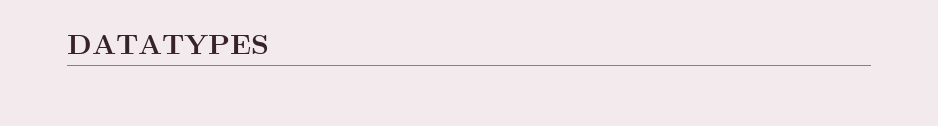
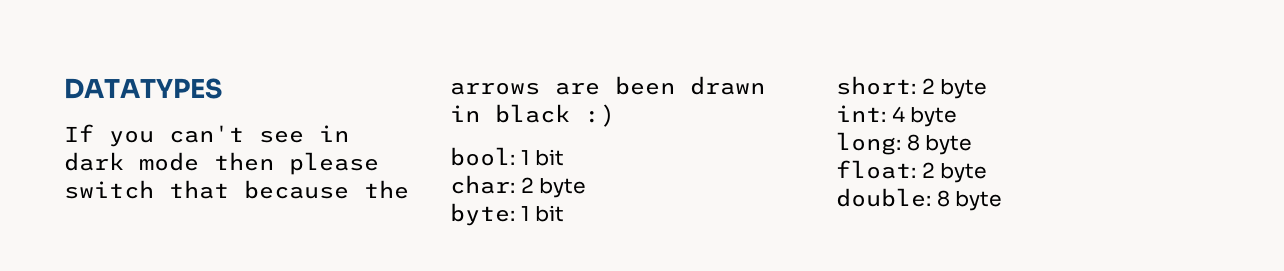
(269, 45) none -> [64,124,349,147] [64,152,379,175] [64,180,409,199] [450,76,765,95] [450,104,615,127] [450,147,565,166] [450,175,587,198] [450,203,565,226] [836,76,988,99] [836,105,958,127] [836,132,973,155] [836,160,988,183] [836,188,1003,211] // If you can't see in dark mode then please switch that because the arrows are been drawn in black :) // bool: 1 bit // char: 2 byte // byte: 1 bit // short: 2 byte // int: 4 byte // long: 8 byte // float: 2 byte // double: 8 byte

